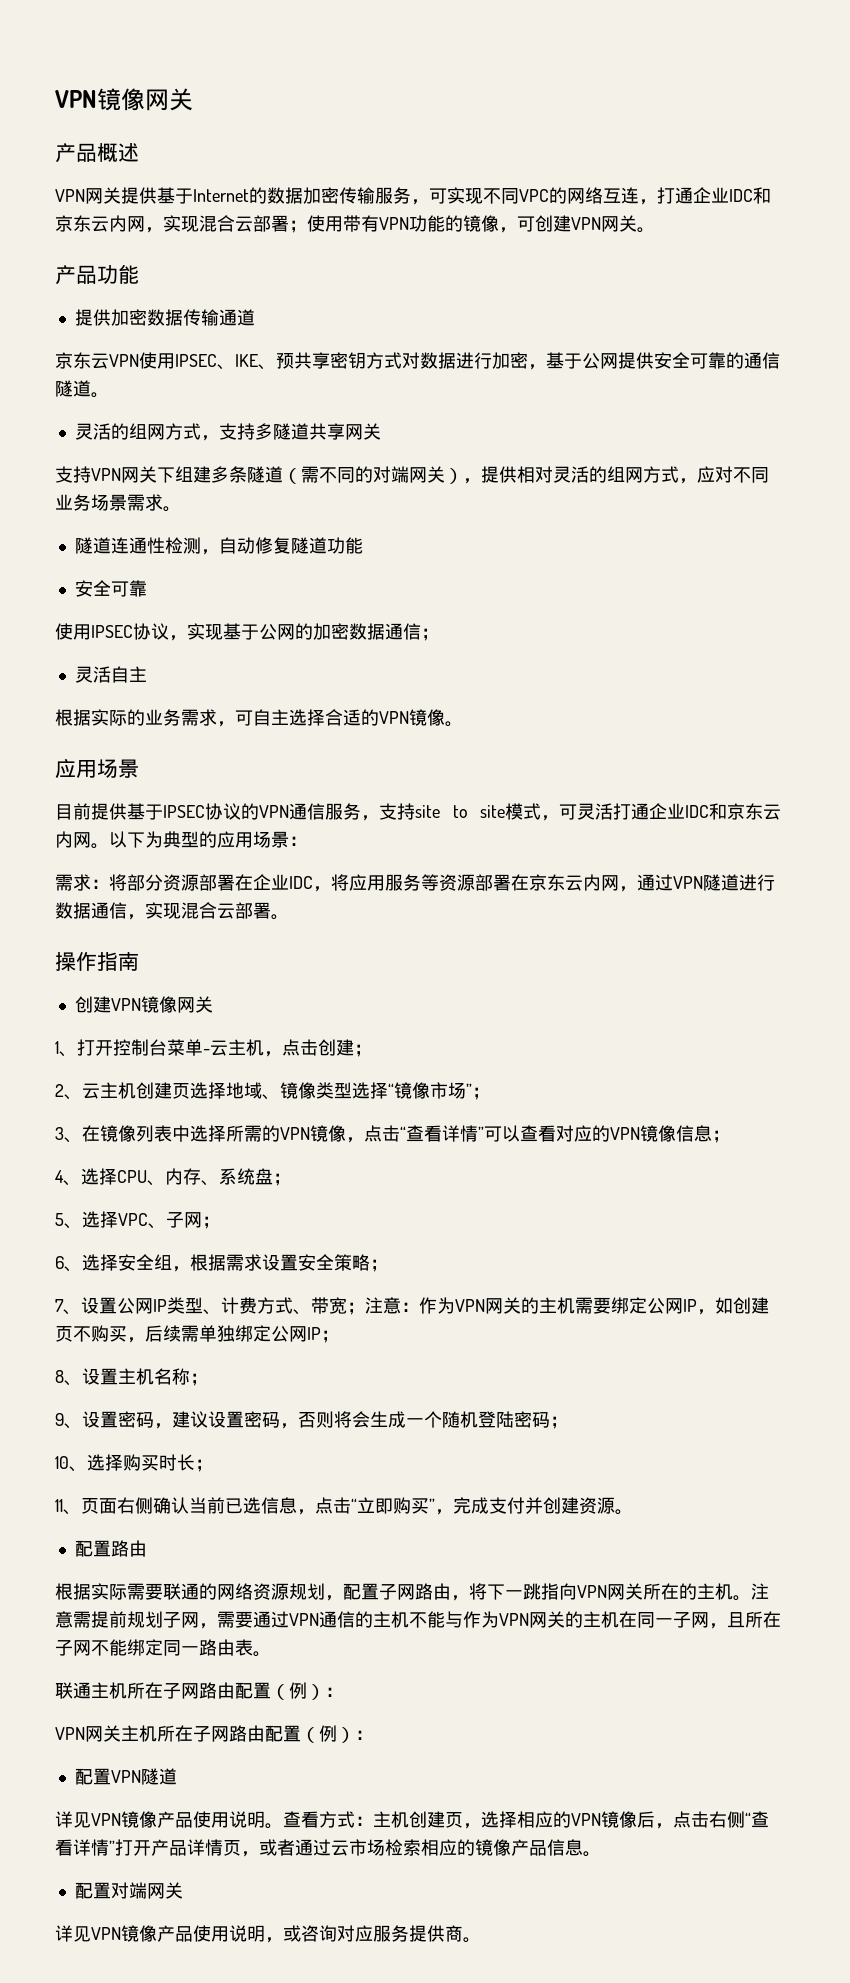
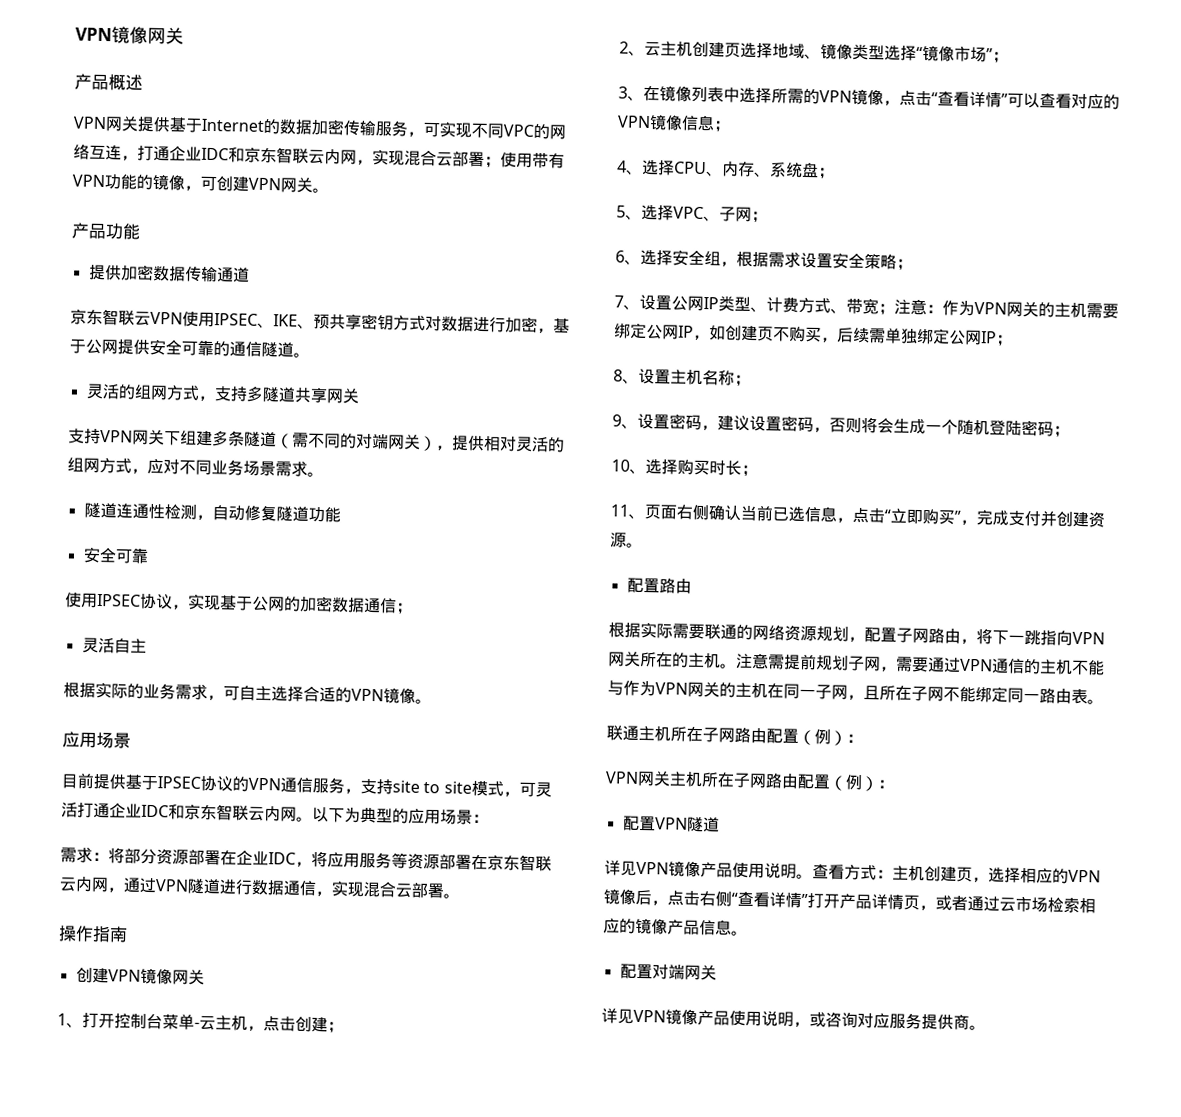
(91, 223) none -> [276,147,309,164] 智联
(91, 360) none -> [102,309,135,326] 智联
(763, 811) none -> [216,804,249,821] 智联
(565, 882) none -> [519,854,552,872] 智联

